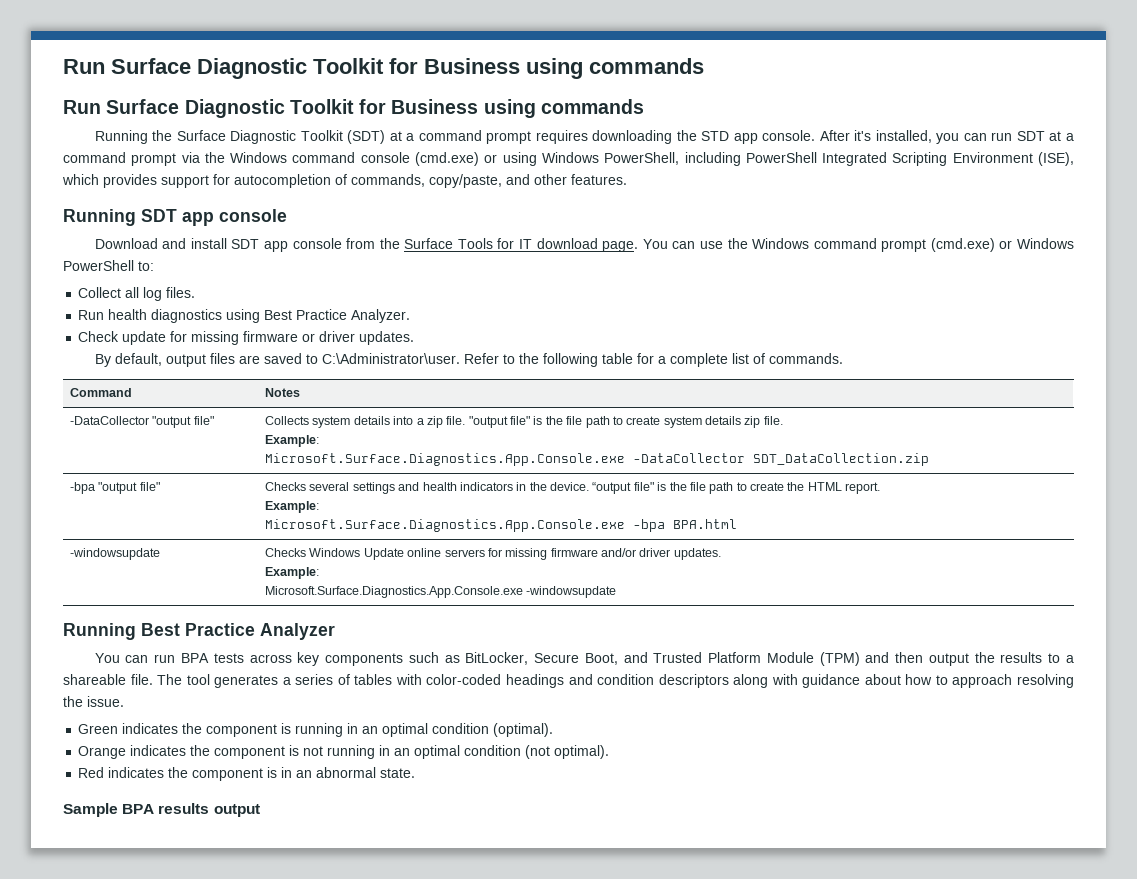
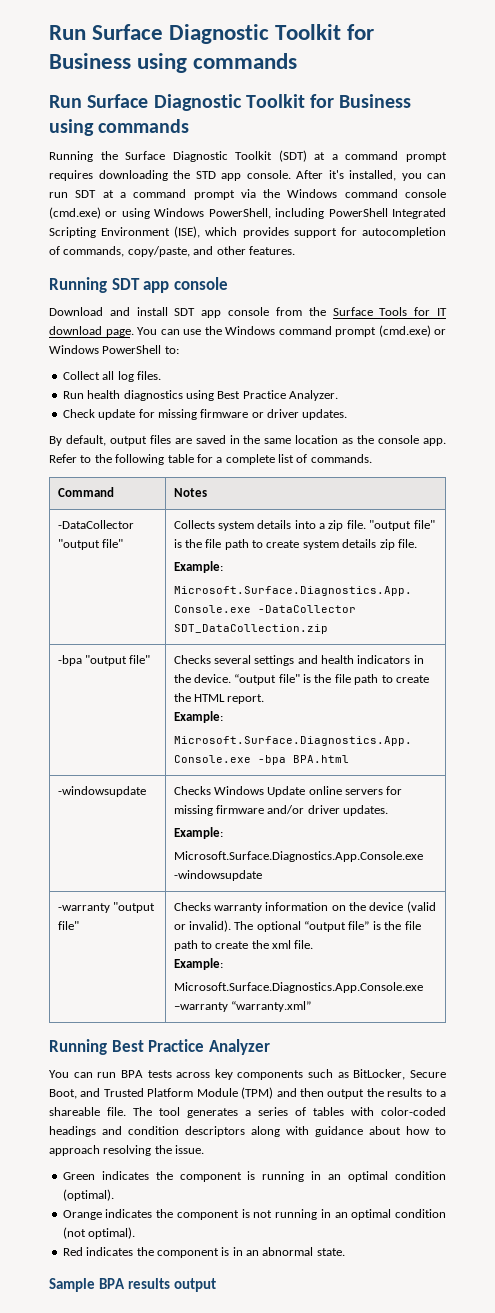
[305,353,460,364] to C:\Administrator\user. -> [229,435,446,446] in the same location as the console app.
(617, 592) none -> [57,902,155,913] [57,921,79,930] [173,901,436,913] [173,920,421,932] [173,940,314,951] [173,958,223,970] [173,982,423,993] [173,1001,311,1012] // -warranty "output file" | Checks warranty information on the device (valid or invalid). The optional “output file” is the file path to create the xml file. // Example: // Microsoft.Surface.Diagnostics.App.Console.exe –warranty “warranty.xml”

